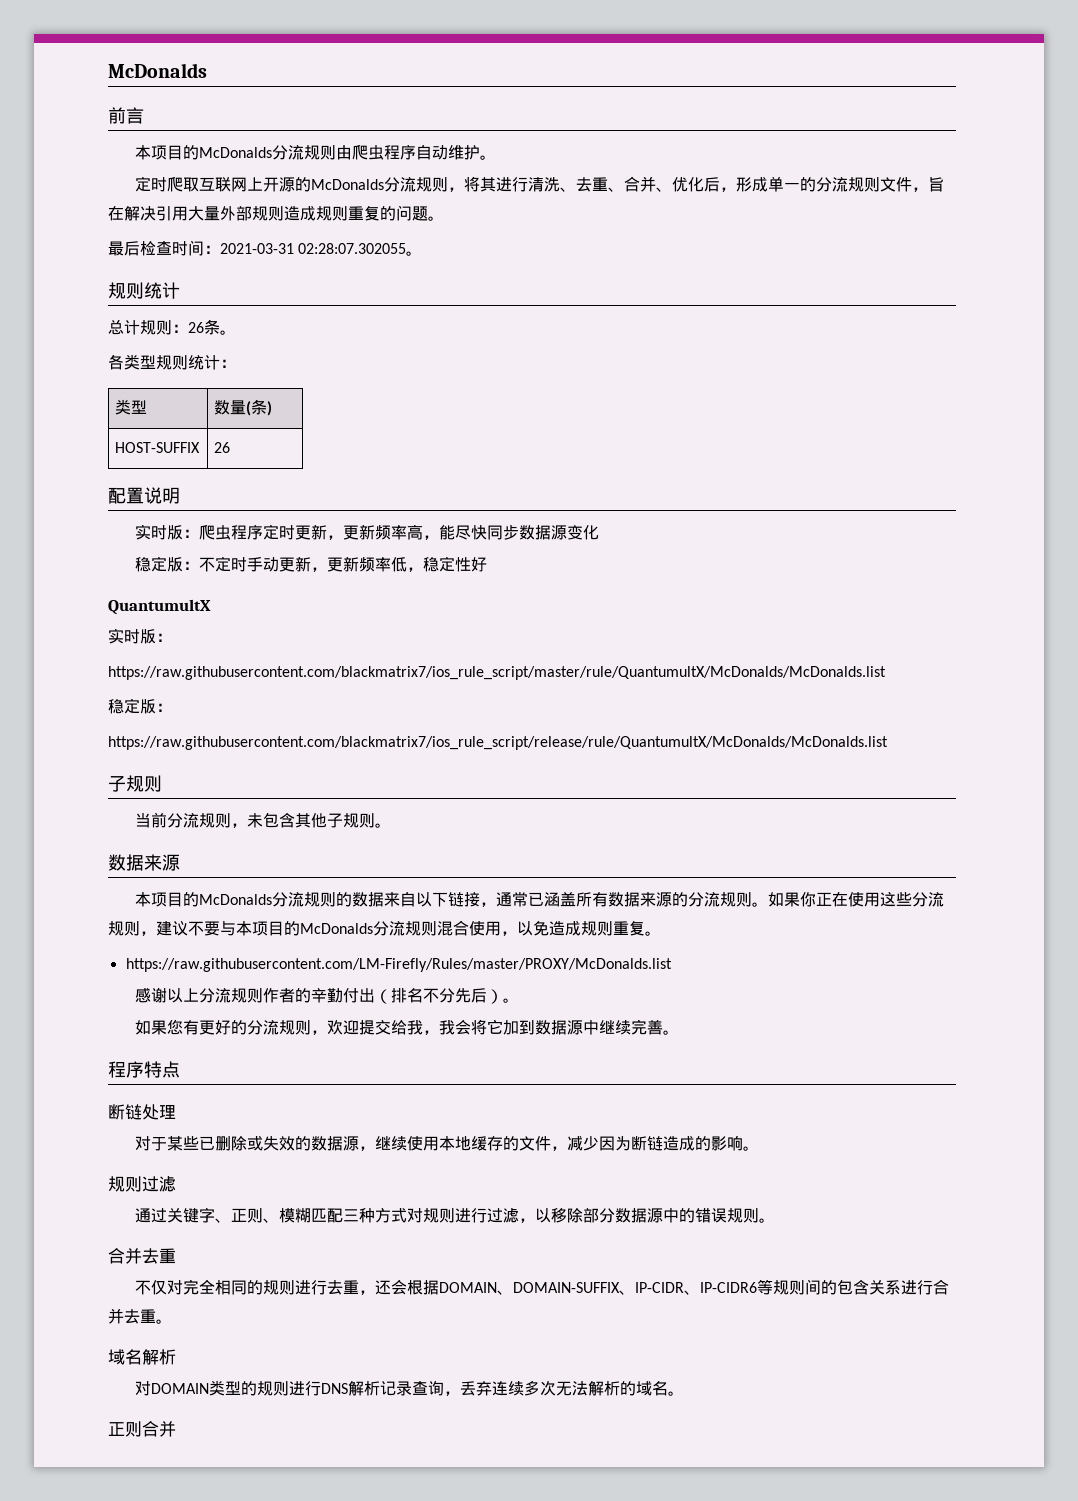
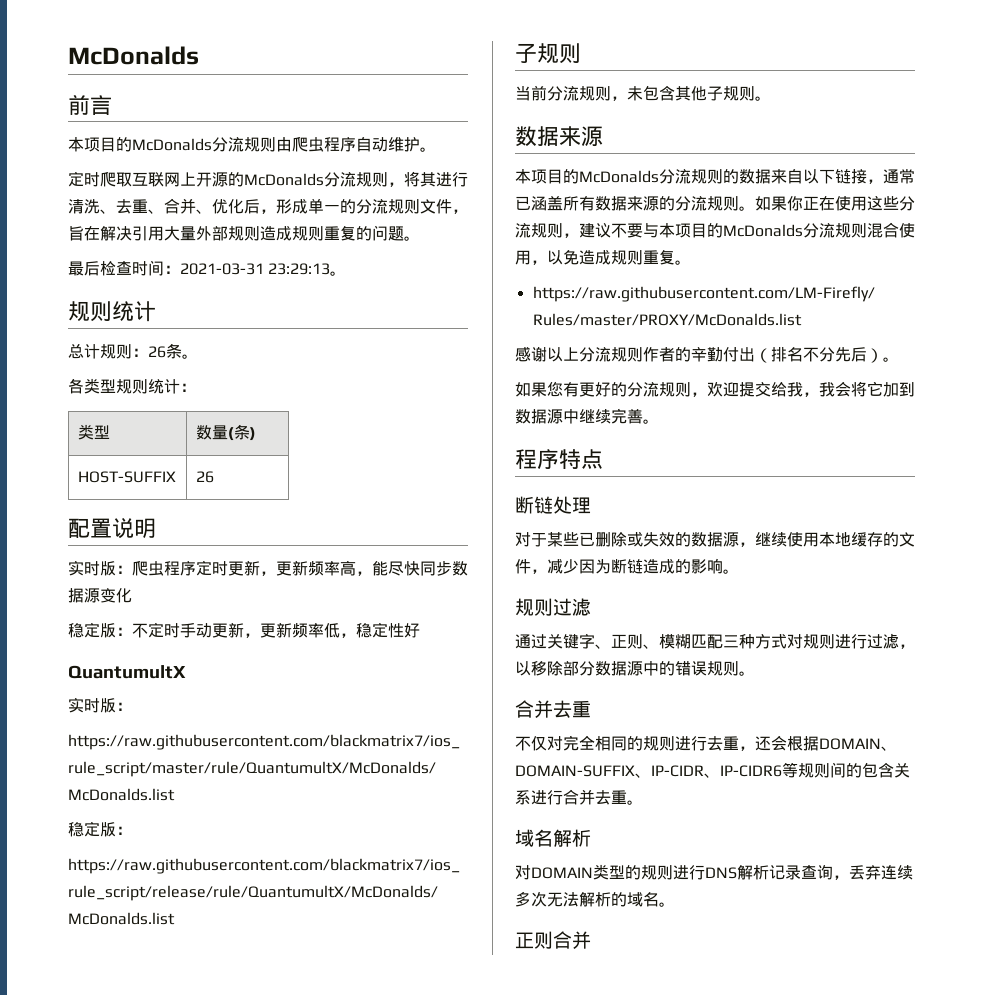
[298,243,407,254] 02:28:07.302055 -> [268,263,331,275] 23:29:13

